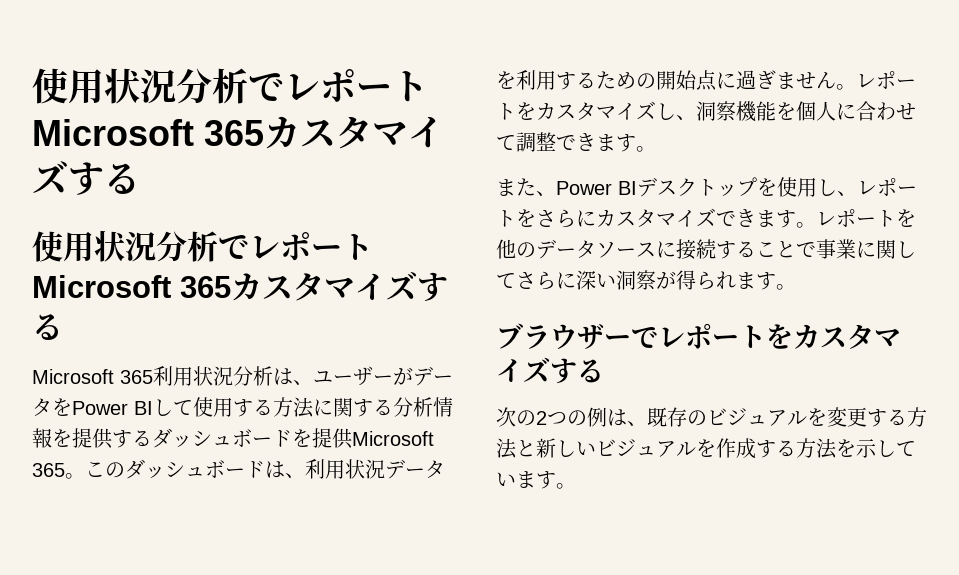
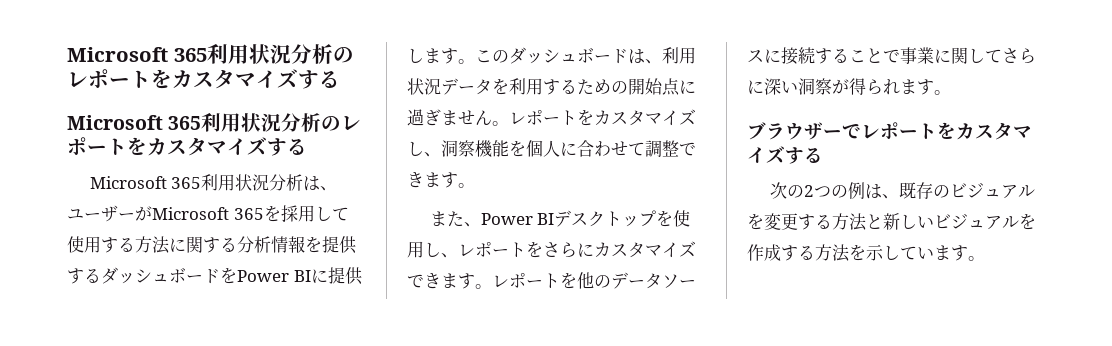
[32,68,428,104] [32,116,444,149] [32,161,140,195] [32,230,373,262] [32,275,231,298] 使用状況分析でレポートMicrosoft 365カスタマイズする // 使用状況分析でレポートMicrosoft 365 -> [67,43,354,64] [67,69,340,89] [67,112,362,132] [67,137,147,156] Microsoft 365利用状況分析のレポートをカスタマイズする // Microsoft 365利用状況分析のレポートを
[413,366,453,386] [32,398,153,416] データをPower BI -> [152,205,315,222] Microsoft 365を採用
[312,428,434,449] [32,463,65,477] 提供Microsoft 365 -> [237,267,363,285] [407,48,458,64] Power BIに提供します

